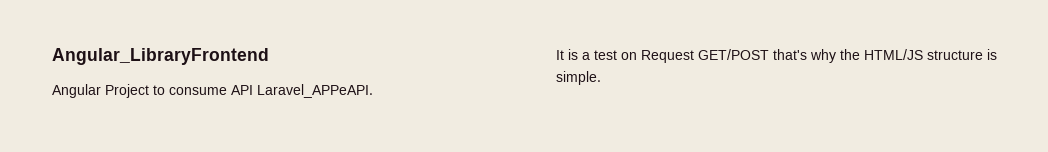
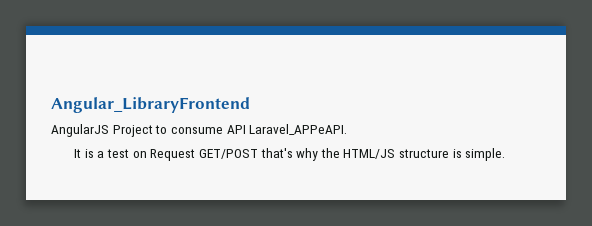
[52,84,101,98] Angular -> [51,124,109,137] AngularJS

